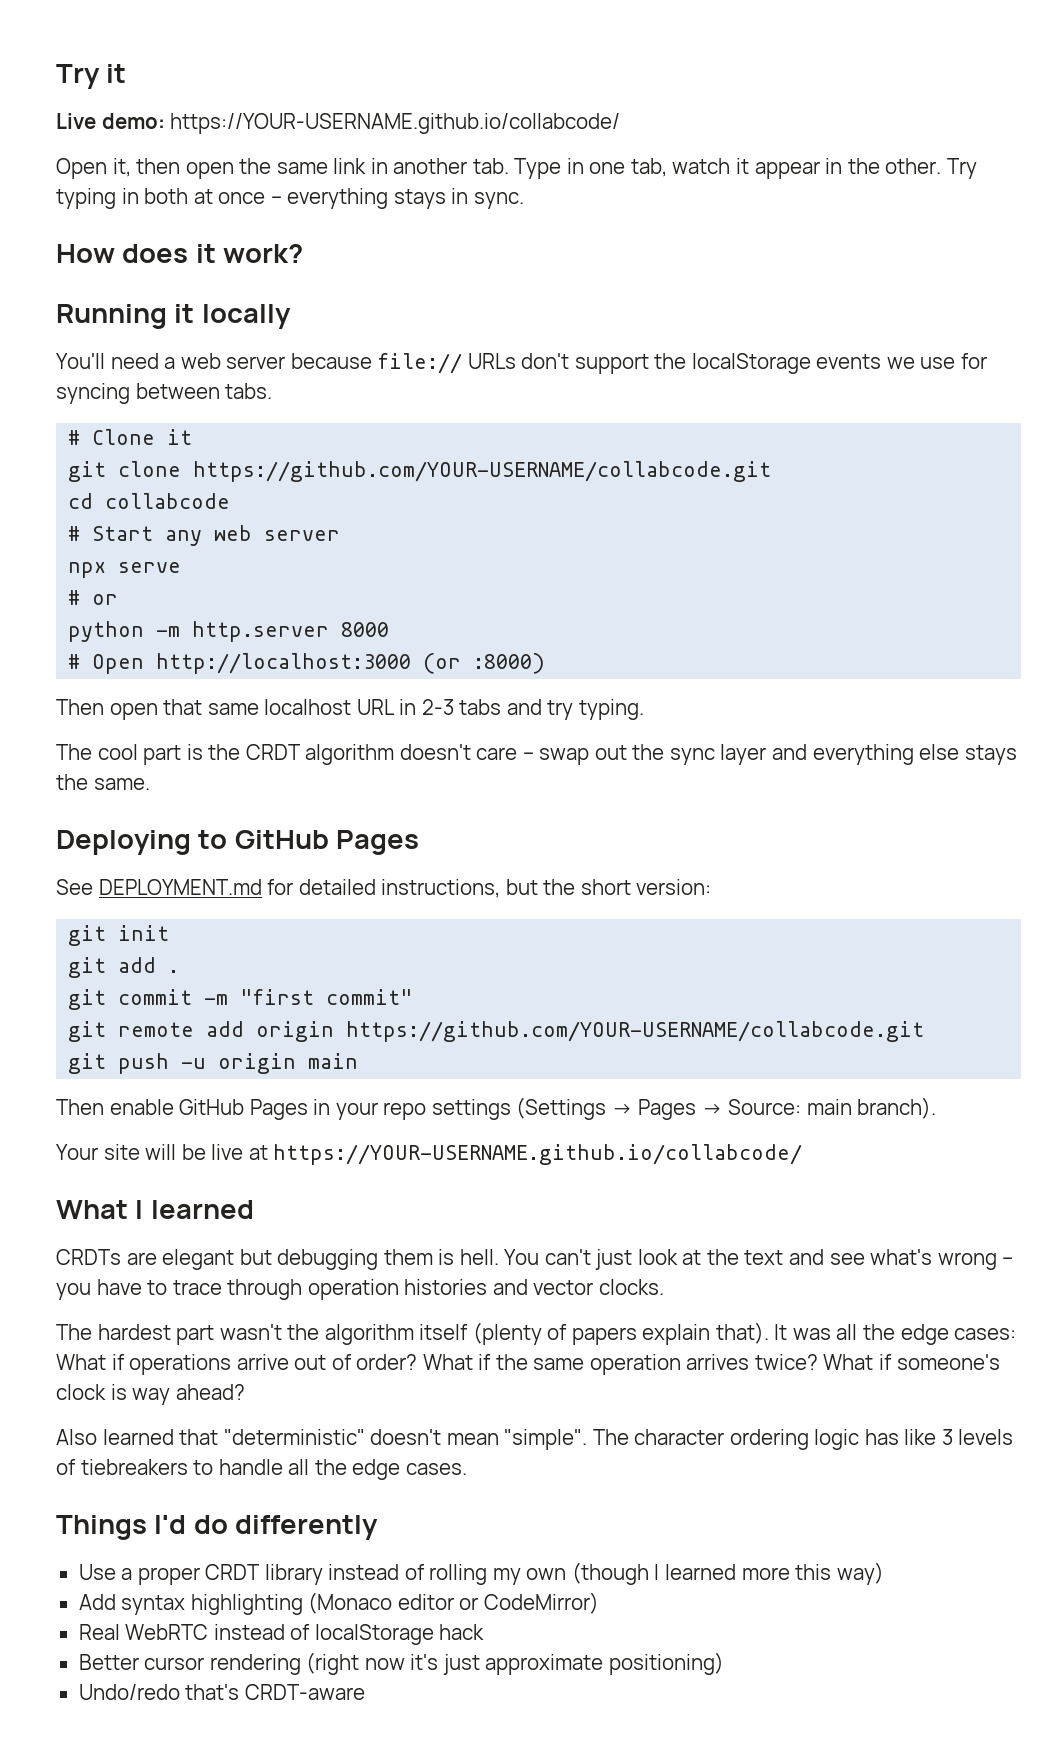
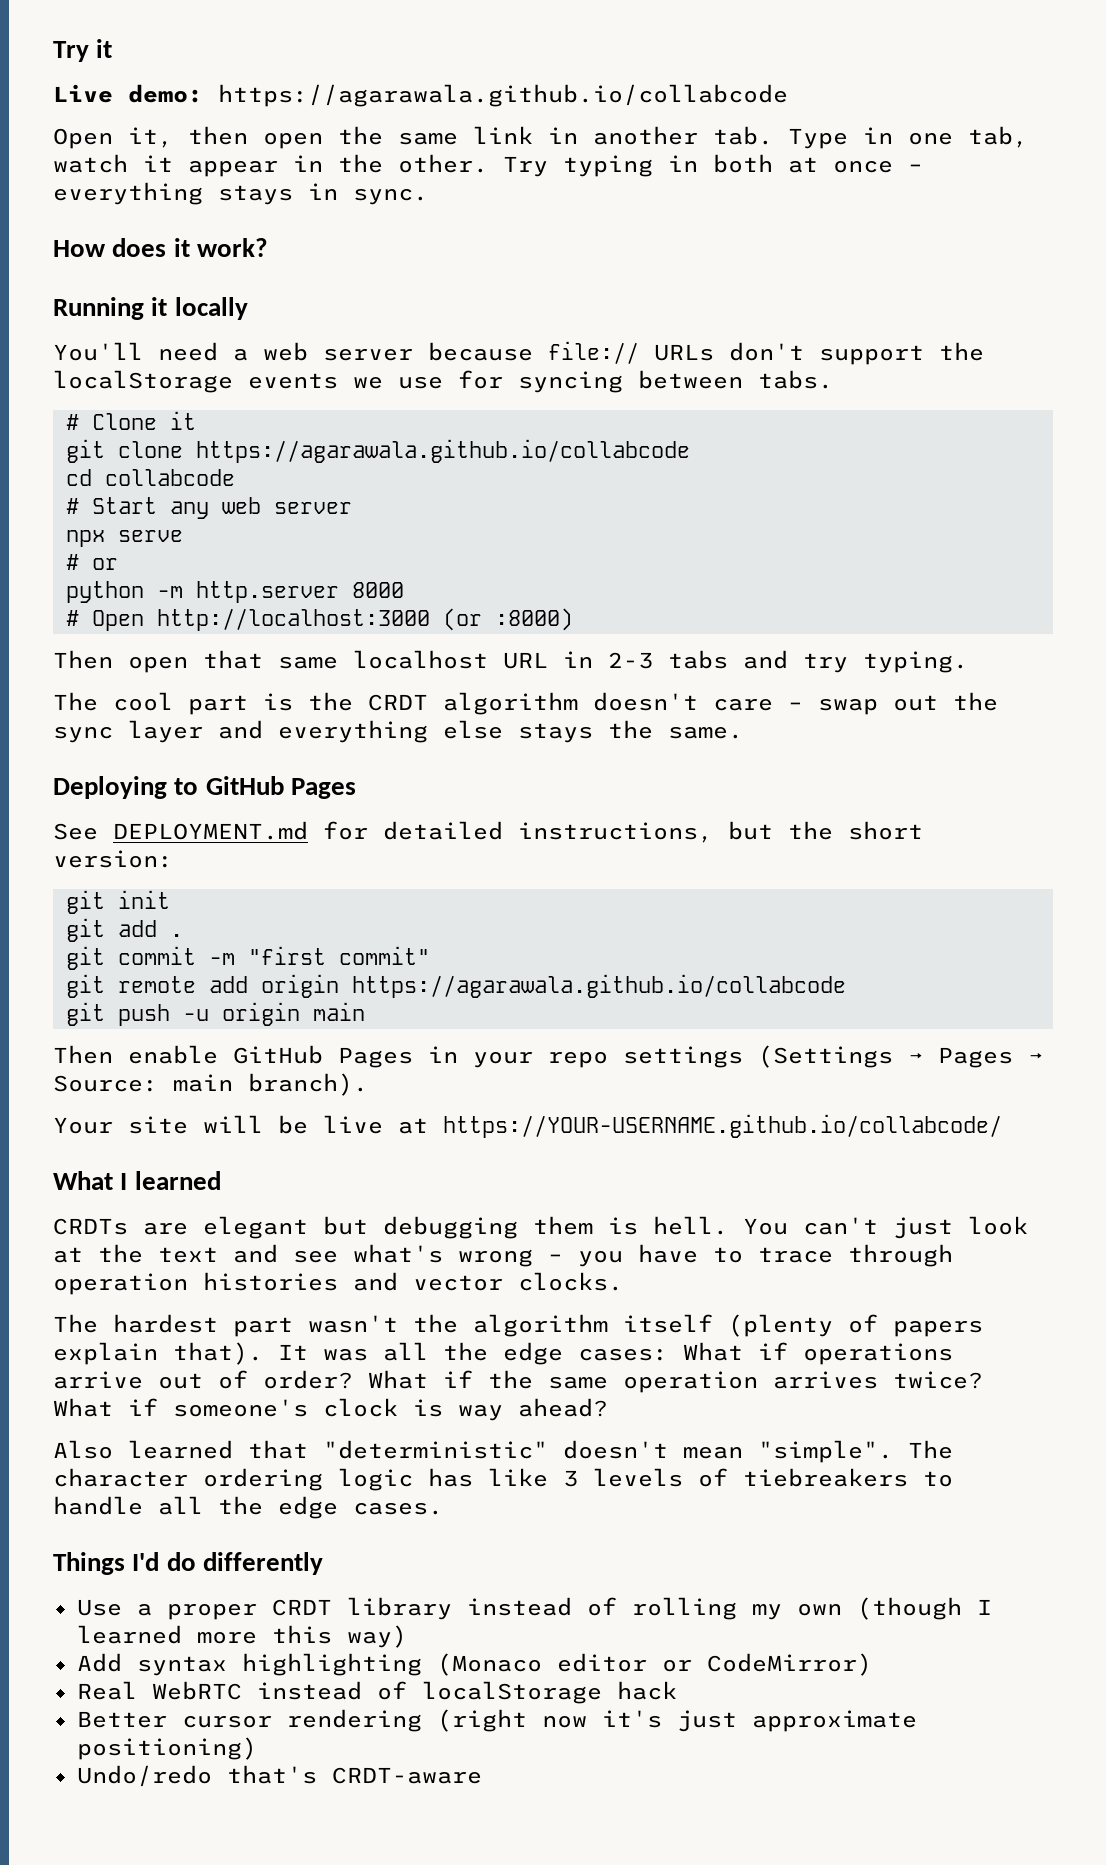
[170,113,621,134] https://YOUR-USERNAME.github.io/collabcode/ -> [218,84,788,107] https://agarawala.github.io/collabcode
[193,461,772,482] https://github.com/YOUR-USERNAME/collabcode.git -> [195,439,690,463] https://agarawala.github.io/collabcode
[346,1021,925,1042] https://github.com/YOUR-USERNAME/collabcode.git -> [351,974,846,998] https://agarawala.github.io/collabcode

